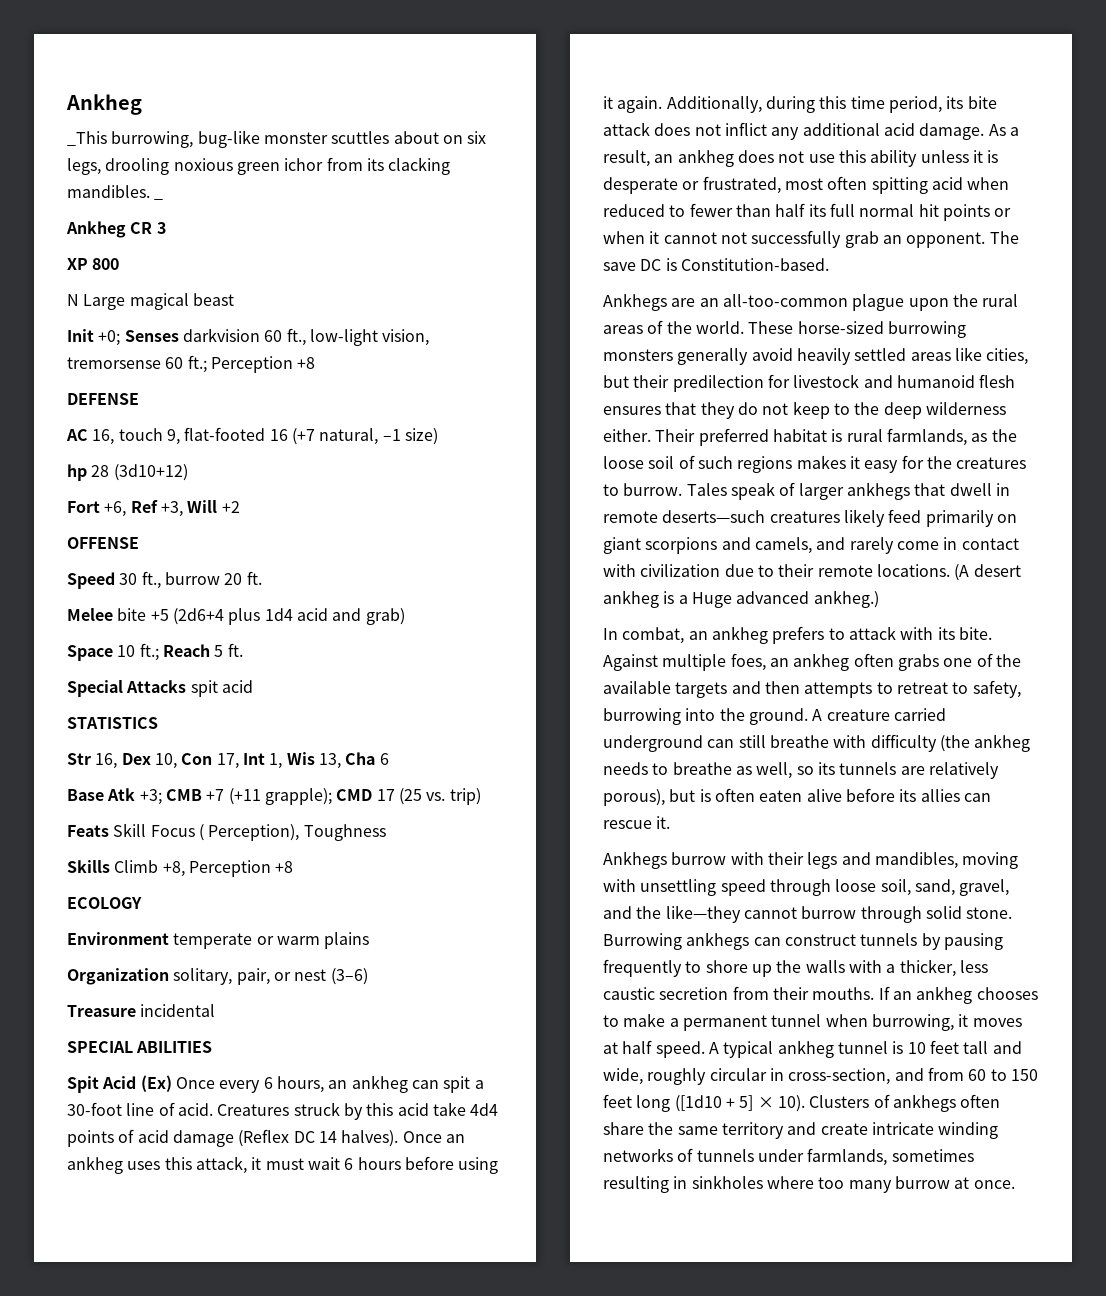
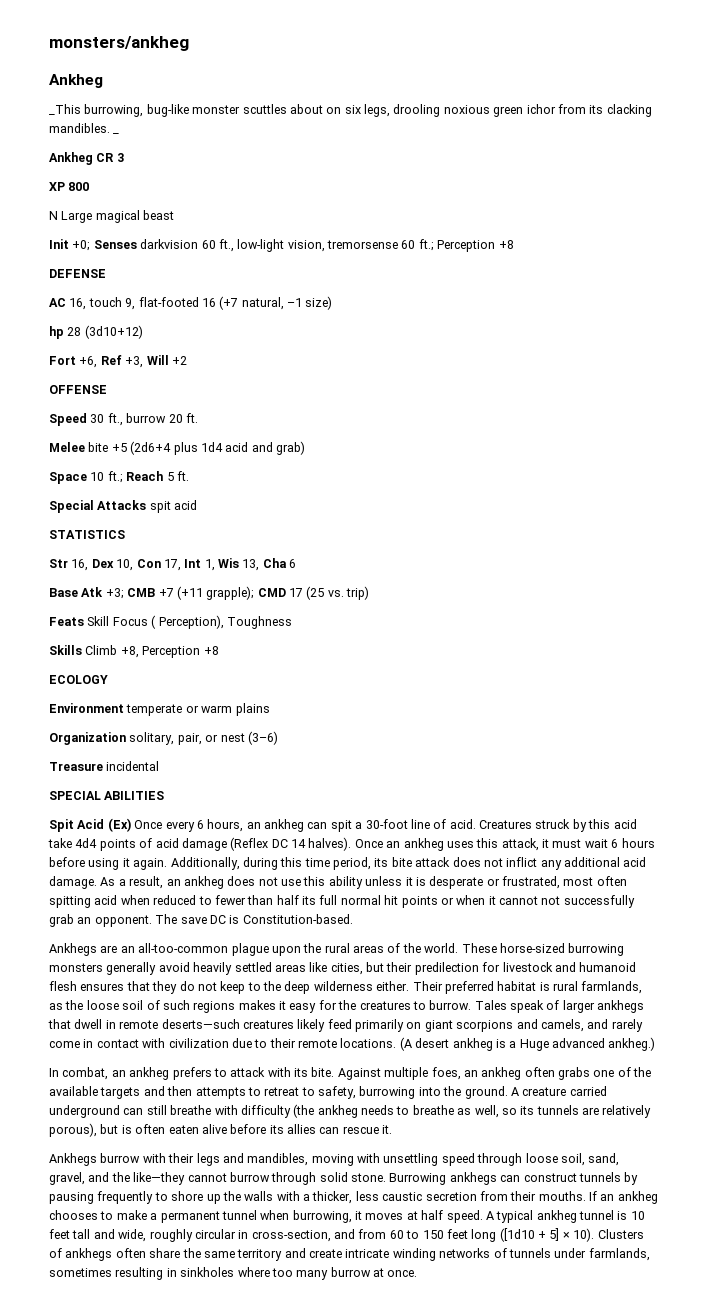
(66, 104) none -> [49,36,189,51] monsters/ankheg //

